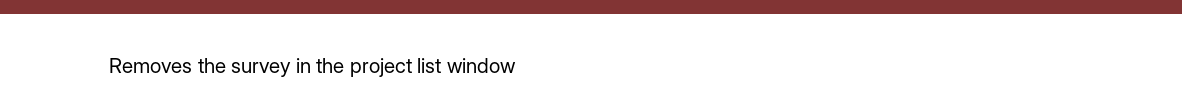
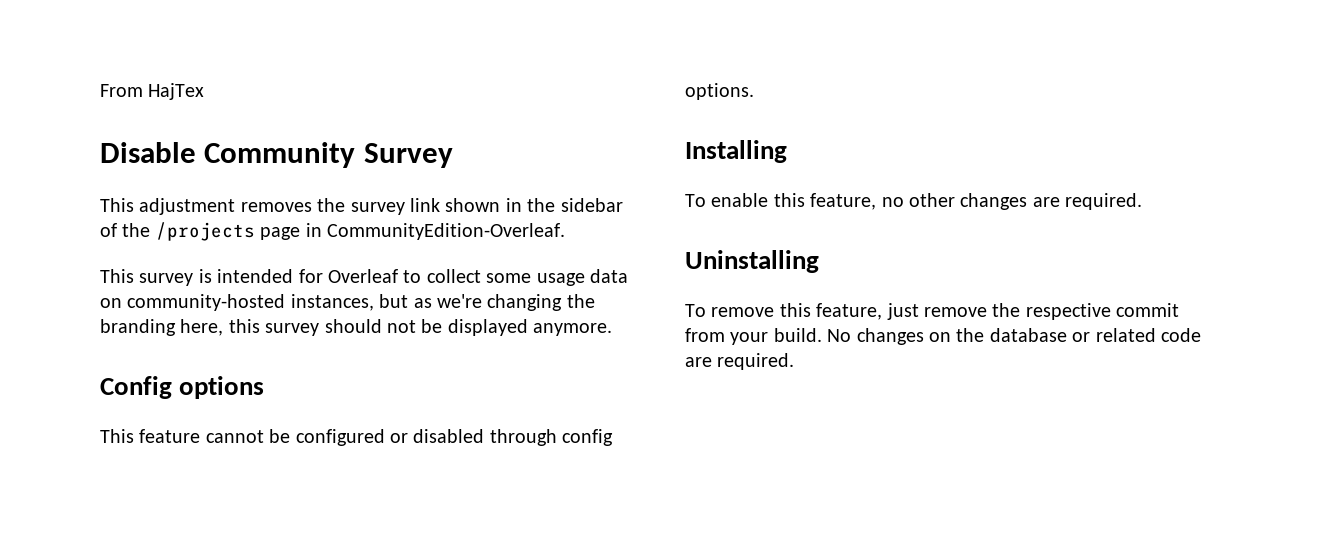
[109,58,516,77] Removes the survey in the project list window -> [100,83,205,100] [100,142,453,168] [100,198,623,215] [100,222,565,241] [100,269,628,286] [100,294,595,311] [100,319,613,336] [100,376,265,399] [100,429,614,446] [685,83,754,100] [685,140,787,163] [685,193,1143,210] [685,250,819,273] [685,303,1180,320] [685,328,1201,345] [685,353,795,370] From HajTex // Disable Community Survey // This adjustment removes the survey link shown in the sidebar of the /projects page in CommunityEdition-Overleaf. // This survey is intended for Overleaf to collect some usage data on community-hosted instances, but as we're changing the branding here, this survey should not be displayed anymore. // Config options // This feature cannot be configured or disabled through config options. // Installing // To enable this feature, no other changes are required. // Uninstalling // To remove this feature, just remove the respective commit from your build. No changes on the database or related code are required.

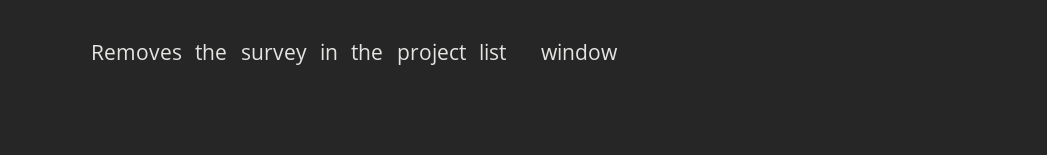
[100,83,205,100] [100,142,453,168] [100,198,623,215] [100,222,565,241] [100,269,628,286] [100,294,595,311] [100,319,613,336] [100,376,265,399] [100,429,614,446] [685,83,754,100] [685,140,787,163] [685,193,1143,210] [685,250,819,273] [685,303,1180,320] [685,328,1201,345] [685,353,795,370] From HajTex // Disable Community Survey // This adjustment removes the survey link shown in the sidebar of the /projects page in CommunityEdition-Overleaf. // This survey is intended for Overleaf to collect some usage data on community-hosted instances, but as we're changing the branding here, this survey should not be displayed anymore. // Config options // This feature cannot be configured or disabled through config options. // Installing // To enable this feature, no other changes are required. // Uninstalling // To remove this feature, just remove the respective commit from your build. No changes on the database or related code are required. -> [91,43,618,65] Removes the survey in the project list window

